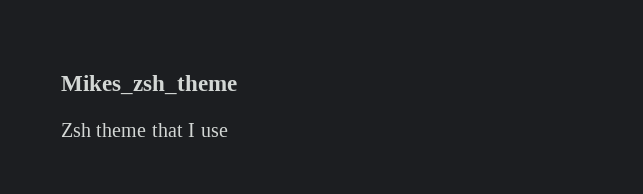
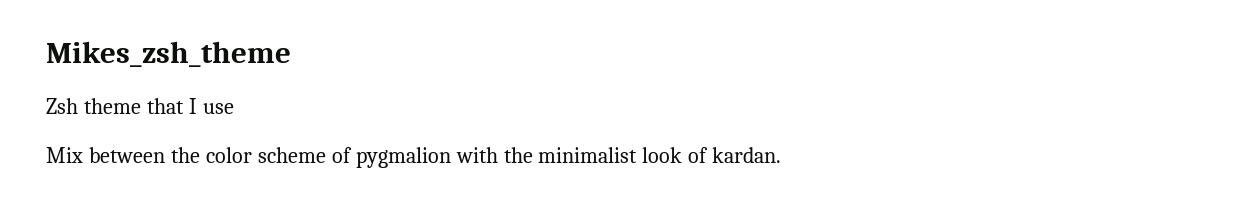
(228, 132) none -> [46,147,782,168] // Mix between the color scheme of pygmalion with the minimalist look of kardan.

